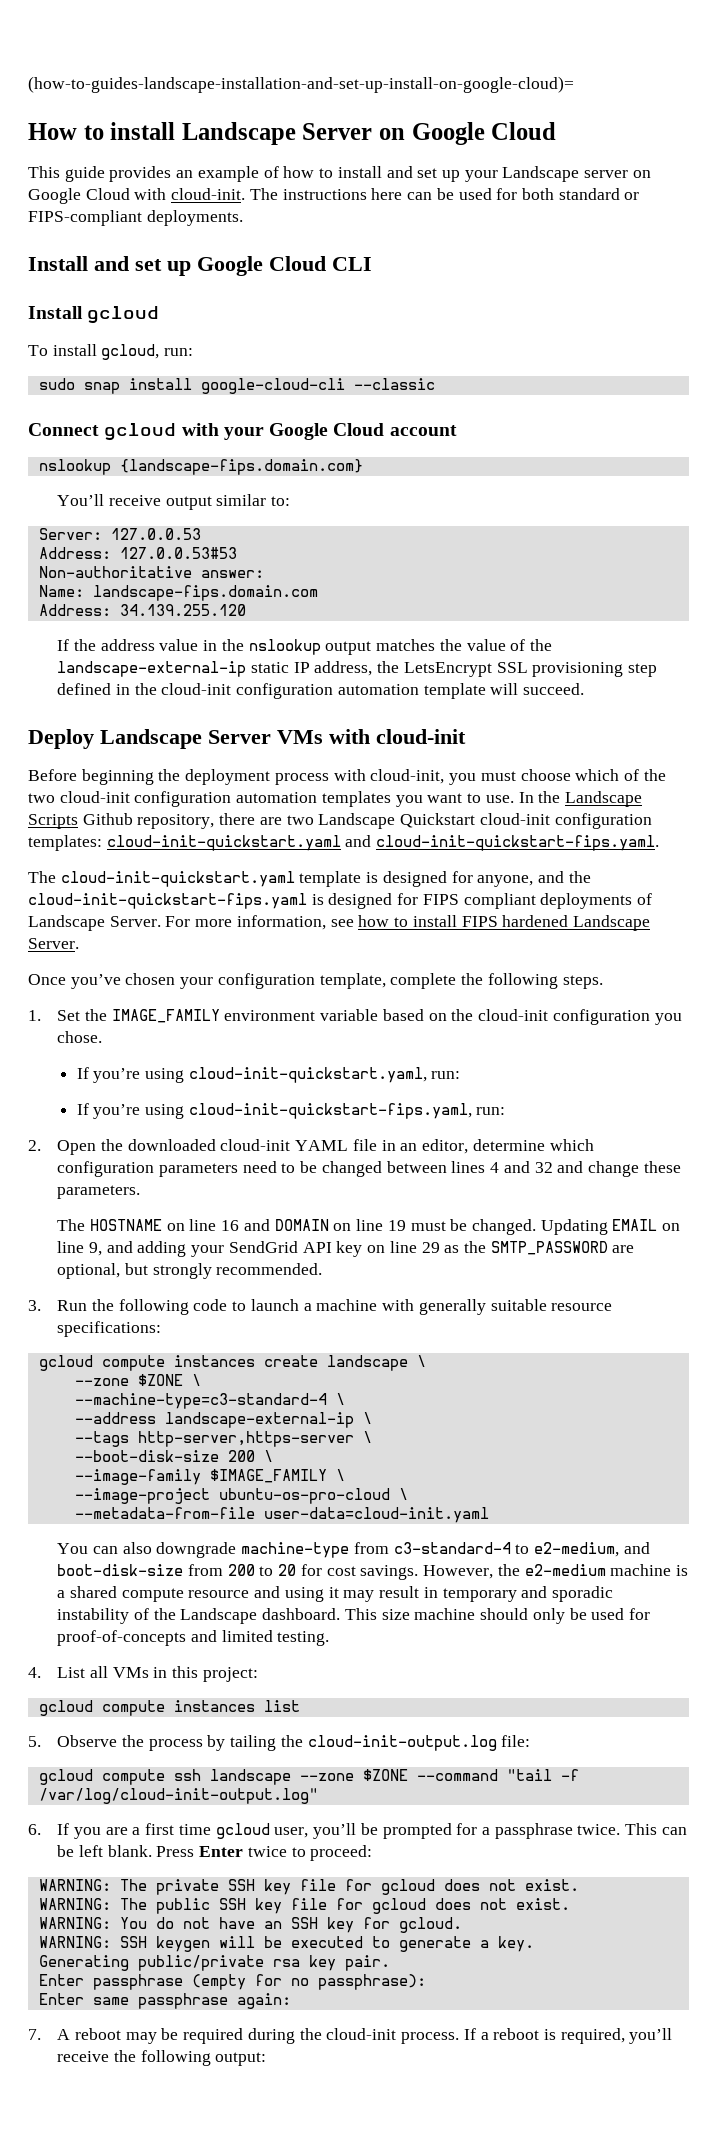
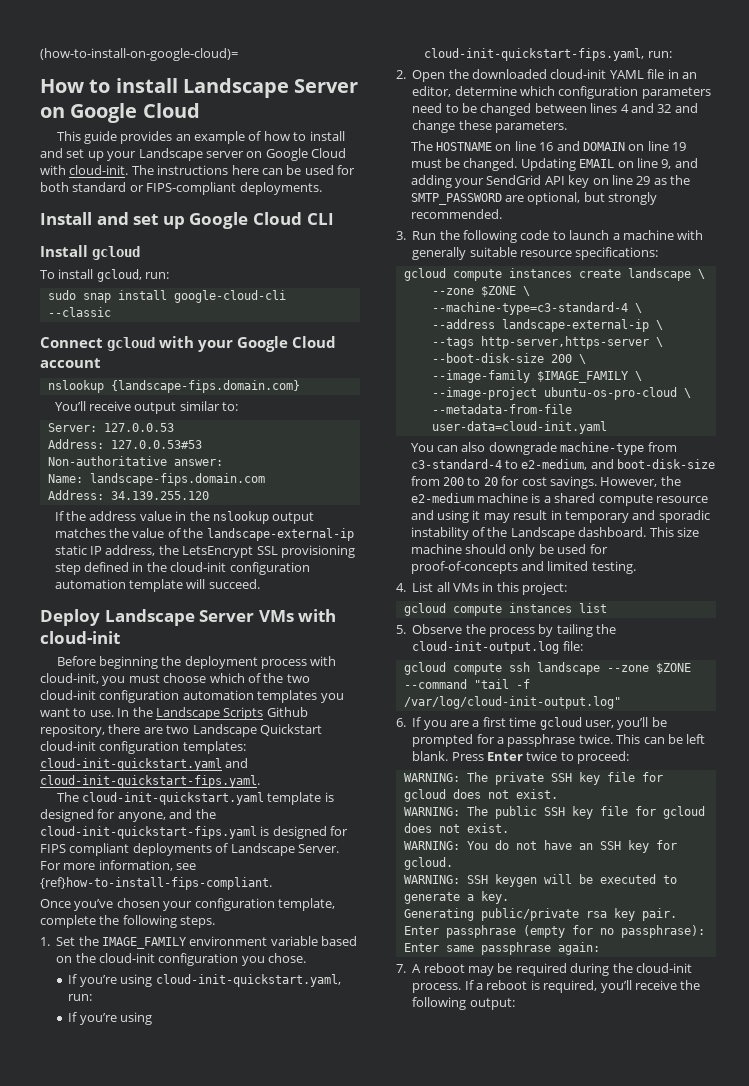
[28,76,574,93] (how-to-guides-landscape-installation-and-set-up-install-on-google-cloud)= -> [40,48,238,61] (how-to-install-on-google-cloud)=
[358,915,650,931] [28,938,79,949] how to install FIPS hardened Landscape Server. -> [40,877,272,890] {ref}how-to-install-fips-compliant.

